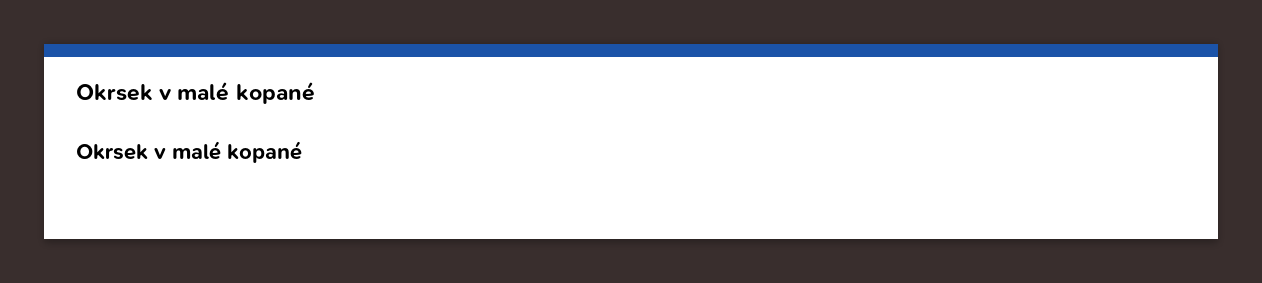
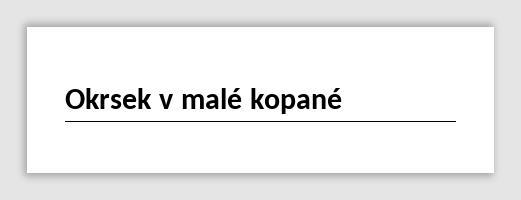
[76,81,315,104] [76,141,302,163] Okrsek v malé kopané // Okrsek v malé kopané -> [65,88,342,114] Okrsek v malé kopané

